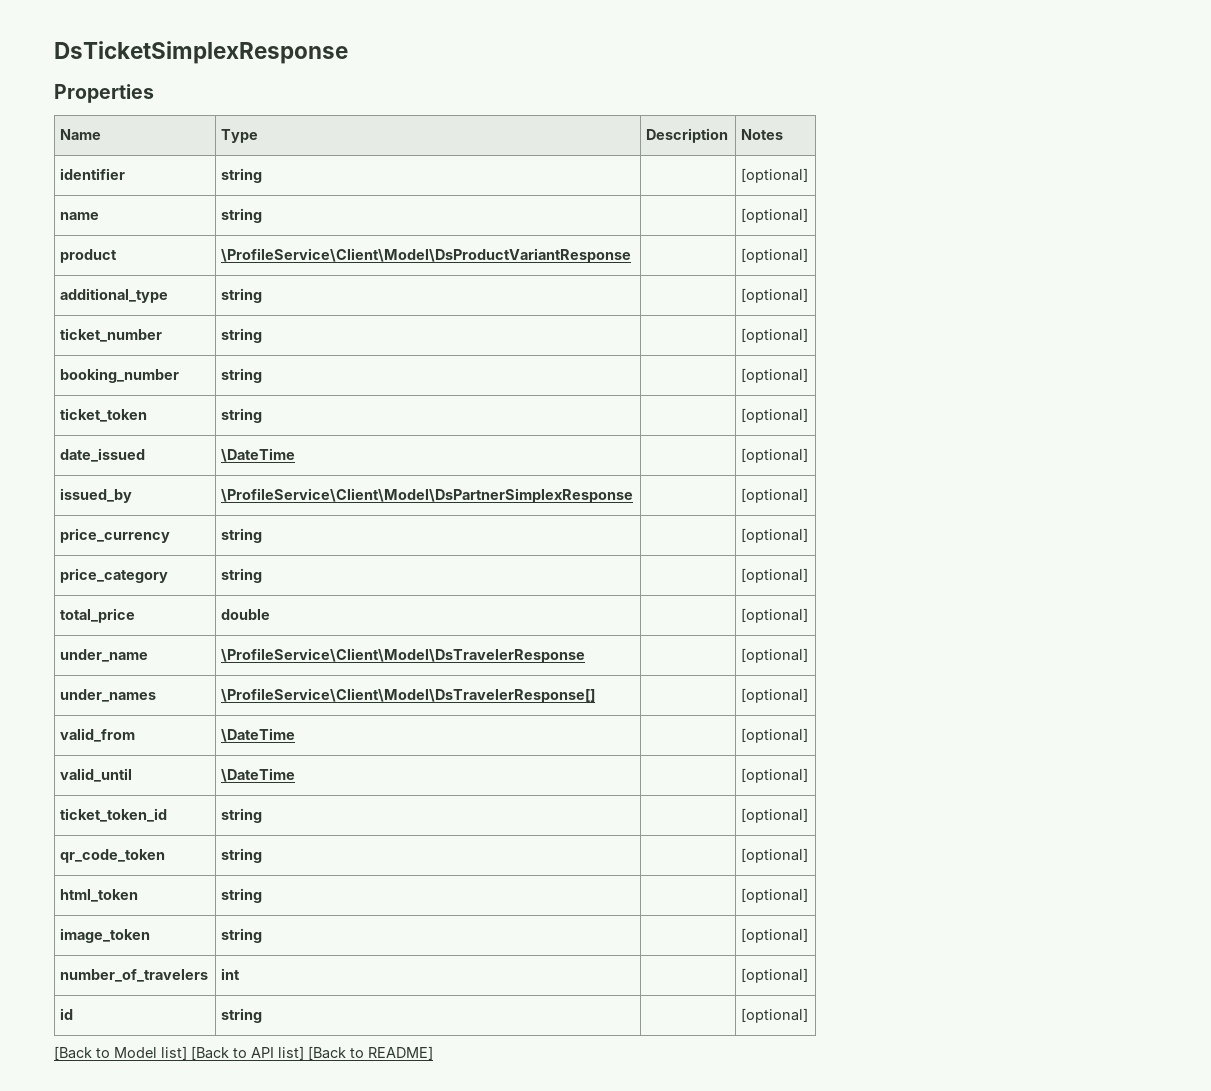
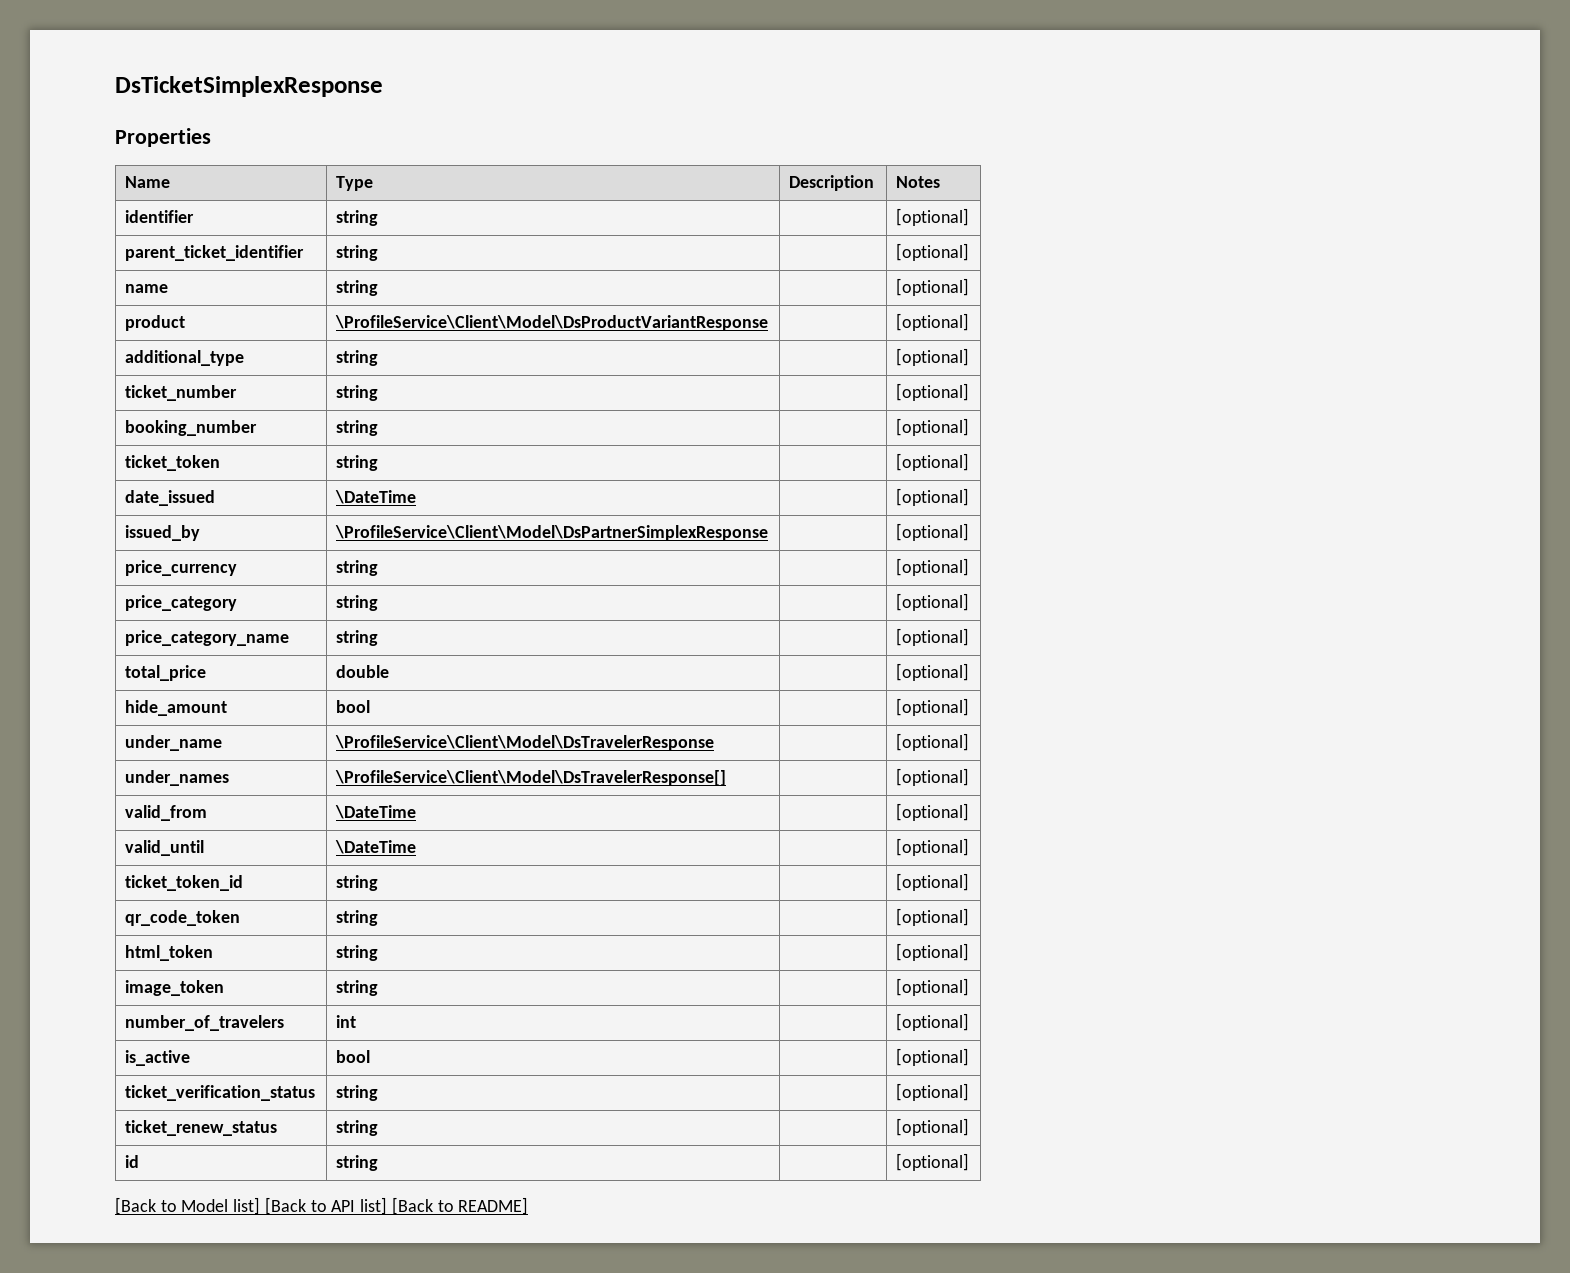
(809, 175) none -> [125,245,305,261] [336,245,379,261] [896,243,970,261] // parent_ticket_identifier | string | | [optional]
(809, 575) none -> [125,630,290,646] [336,630,379,646] [896,628,970,646] // price_category_name | string | | [optional]
(809, 615) none -> [125,700,228,716] [336,700,371,713] [896,698,970,716] // hide_amount | bool | | [optional]
(809, 975) none -> [125,1050,191,1066] [336,1050,371,1063] [896,1048,970,1066] [125,1085,316,1101] [336,1085,379,1101] [896,1083,970,1101] [125,1120,278,1136] [336,1120,379,1136] [896,1118,970,1136] // is_active | bool | | [optional] // ticket_verification_status | string | | [optional] // ticket_renew_status | string | | [optional]

